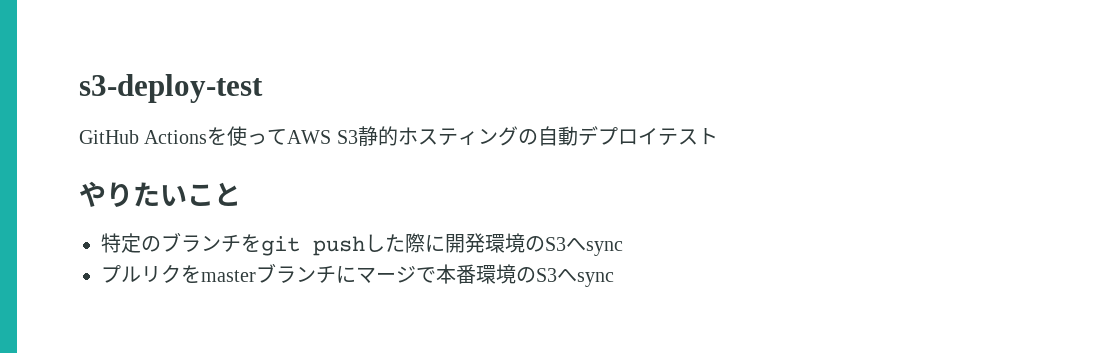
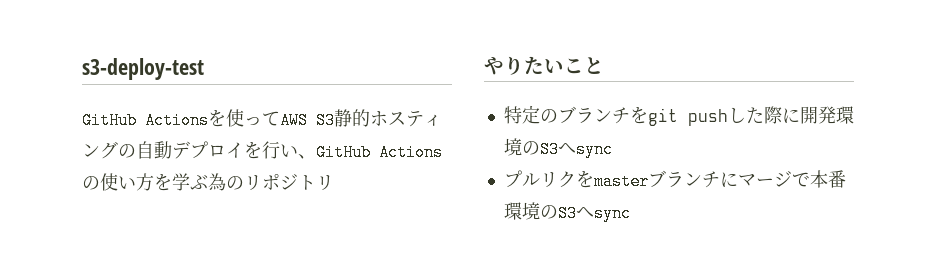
[657,128,698,146] テス -> [244,141,443,161] [82,173,298,191] を行い、GitHub Actionsの使い方を学ぶ為のリポジ
(718, 136) none -> [316,175,334,190] リ

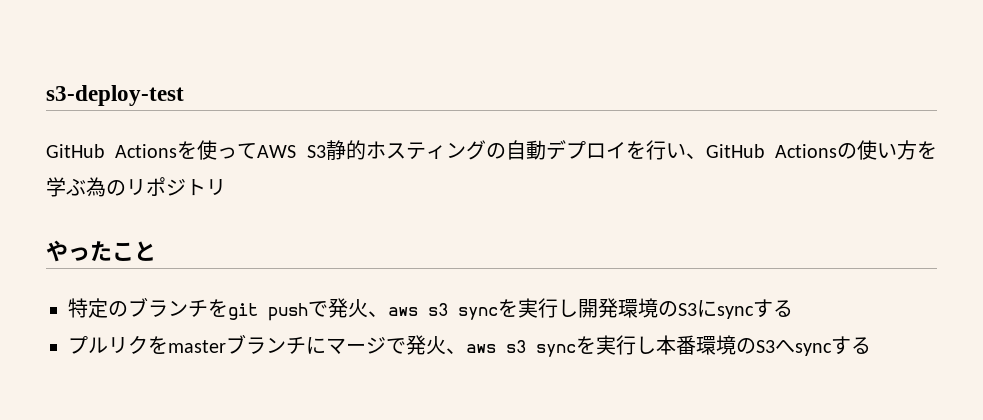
[504,56,564,75] りたい -> [68,241,112,261] った
[727,106,800,124] した際に -> [308,298,578,320] で発火、aws s3 syncを実行し
[557,141,613,158] へsync -> [697,299,793,319] にsyncする
(810, 179) none -> [406,335,656,357] 発火、aws s3 syncを実行し
(631, 213) none -> [831,336,871,355] する

